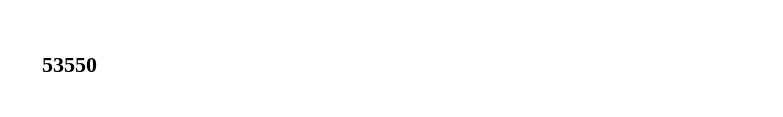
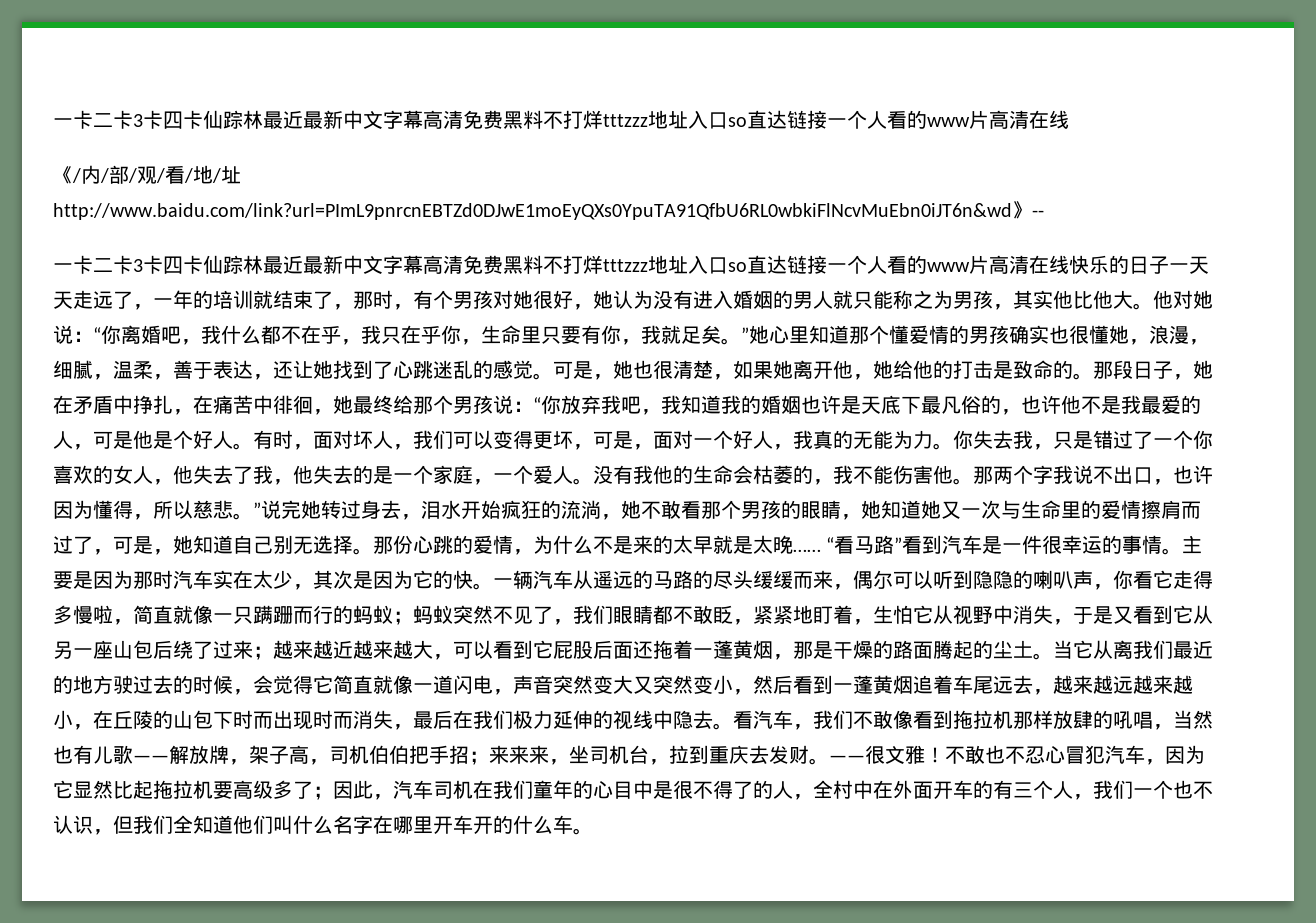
[42,58,97,72] 53550 -> [53,110,1069,129] [53,165,241,184] [53,201,1044,220] [53,255,1209,274] [53,290,1213,310] [53,325,1209,345] [53,360,1213,380] [53,395,1201,415] [53,430,1213,450] [53,465,1213,485] [53,500,1201,520] [53,535,1203,555] [53,570,1213,590] [53,605,1213,625] [53,640,1213,660] [53,675,1193,695] [53,710,1213,730] [53,745,1205,765] [53,780,1213,800] [53,815,593,835] 一卡二卡3卡四卡仙踪林最近最新中文字幕高清免费黑料不打烊tttzzz地址入口so直达链接一个人看的www片高清在线 // 《/内/部/观/看/地/址http://www.baidu.com/link?url=PImL9pnrcnEBTZd0DJwE1moEyQXs0YpuTA91QfbU6RL0wbkiFlNcvMuEbn0iJT6n&wd》-- // 一卡二卡3卡四卡仙踪林最近最新中文字幕高清免费黑料不打烊tttzzz地址入口so直达链接一个人看的www片高清在线快乐的日子一天天走远了，一年的培训就结束了，那时，有个男孩对她很好，她认为没有进入婚姻的男人就只能称之为男孩，其实他比他大。他对她说：“你离婚吧，我什么都不在乎，我只在乎你，生命里只要有你，我就足矣。”她心里知道那个懂爱情的男孩确实也很懂她，浪漫，细腻，温柔，善于表达，还让她找到了心跳迷乱的感觉。可是，她也很清楚，如果她离开他，她给他的打击是致命的。那段日子，她在矛盾中挣扎，在痛苦中徘徊，她最终给那个男孩说：“你放弃我吧，我知道我的婚姻也许是天底下最凡俗的，也许他不是我最爱的人，可是他是个好人。有时，面对坏人，我们可以变得更坏，可是，面对一个好人，我真的无能为力。你失去我，只是错过了一个你喜欢的女人，他失去了我，他失去的是一个家庭，一个爱人。没有我他的生命会枯萎的，我不能伤害他。那两个字我说不出口，也许因为懂得，所以慈悲。”说完她转过身去，泪水开始疯狂的流淌，她不敢看那个男孩的眼睛，她知道她又一次与生命里的爱情擦肩而过了，可是，她知道自己别无选择。那份心跳的爱情，为什么不是来的太早就是太晚…… “看马路”看到汽车是一件很幸运的事情。主要是因为那时汽车实在太少，其次是因为它的快。一辆汽车从遥远的马路的尽头缓缓而来，偶尔可以听到隐隐的喇叭声，你看它走得多慢啦，简直就像一只蹒跚而行的蚂蚁；蚂蚁突然不见了，我们眼睛都不敢眨，紧紧地盯着，生怕它从视野中消失，于是又看到它从另一座山包后绕了过来；越来越近越来越大，可以看到它屁股后面还拖着一蓬黄烟，那是干燥的路面腾起的尘土。当它从离我们最近的地方驶过去的时候，会觉得它简直就像一道闪电，声音突然变大又突然变小，然后看到一蓬黄烟追着车尾远去，越来越远越来越小，在丘陵的山包下时而出现时而消失，最后在我们极力延伸的视线中隐去。看汽车，我们不敢像看到拖拉机那样放肆的吼唱，当然也有儿歌——解放牌，架子高，司机伯伯把手招；来来来，坐司机台，拉到重庆去发财。——很文雅！不敢也不忍心冒犯汽车，因为它显然比起拖拉机要高级多了；因此，汽车司机在我们童年的心目中是很不得了的人，全村中在外面开车的有三个人，我们一个也不认识，但我们全知道他们叫什么名字在哪里开车开的什么车。

